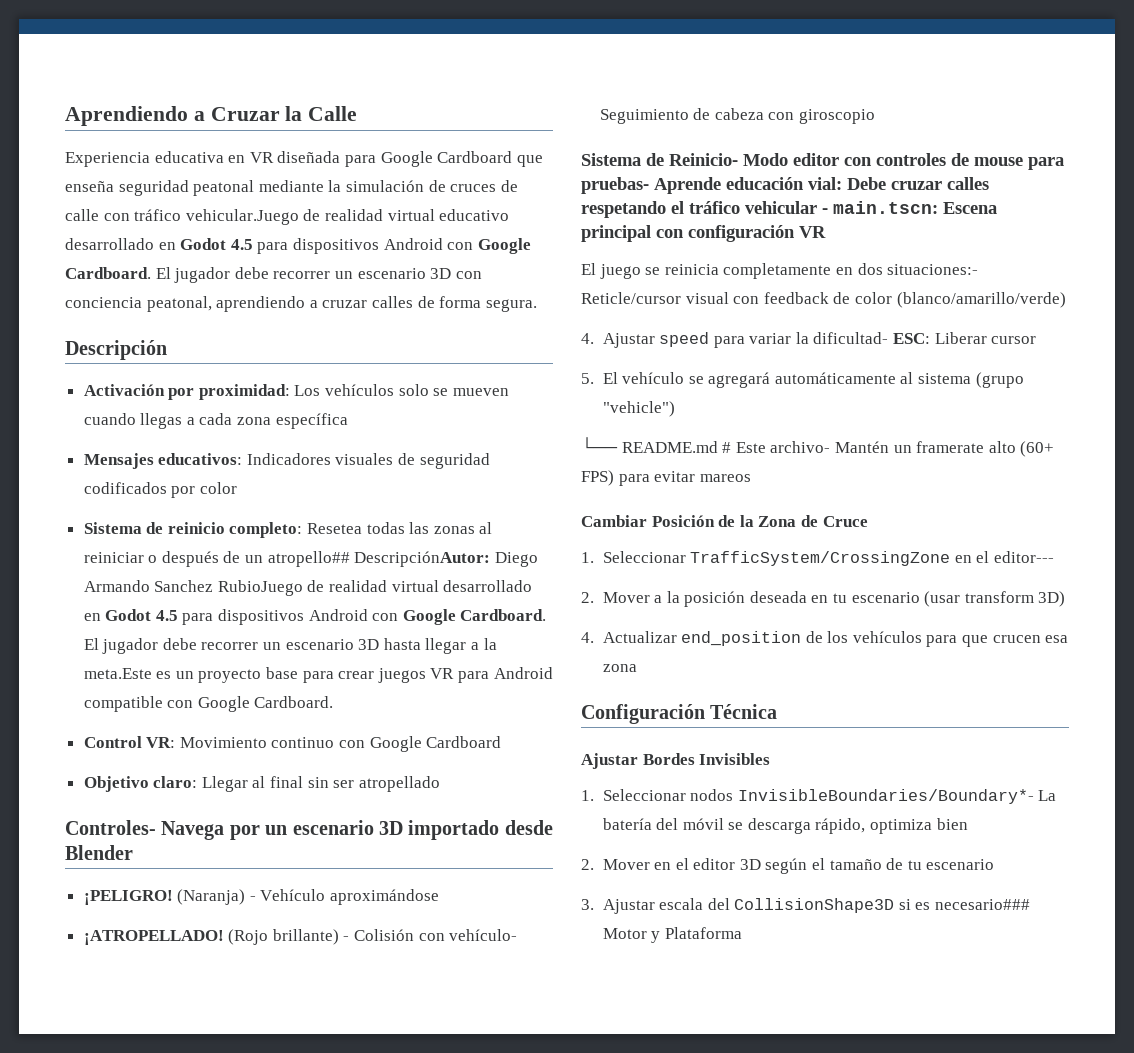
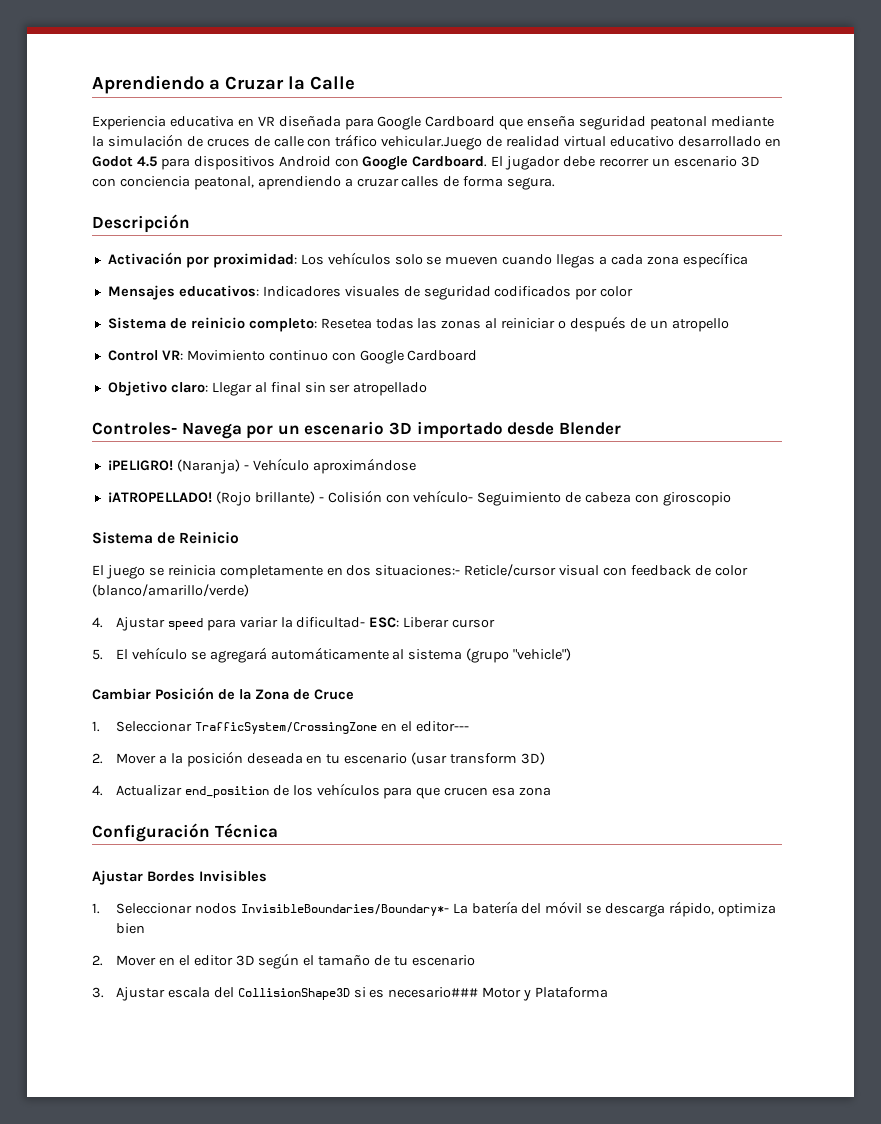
[267,551,538,567] [83,580,533,596] [83,609,547,625] [83,638,497,654] [83,667,553,683] [83,696,334,712] atropello## DescripciónAutor: Diego Armando Sanchez RubioJuego de realidad virtual desarrollado en Godot 4.5 para dispositivos Android con Google Cardboard. El jugador debe recorrer un escenario 3D hasta llegar a la meta.Este es un proyecto base para crear juegos VR para Android compatible con Google Cardboard. -> [671,318,729,332] atropello
[669,153,1064,170] [581,177,989,194] [581,201,997,218] [581,225,826,242] Reinicio- Modo editor con controles de mouse para pruebas- Aprende educación vial: Debe cruzar calles respetando el tráfico vehicular - main.tscn: Escena principal con configuración VR -> [179,531,240,544] Reinicio
[581,437,1055,457] [581,470,751,486] // └── README.md # Este archivo- Mantén un framerate alto (60+ FPS) para evitar mareos -> (572, 654) none

